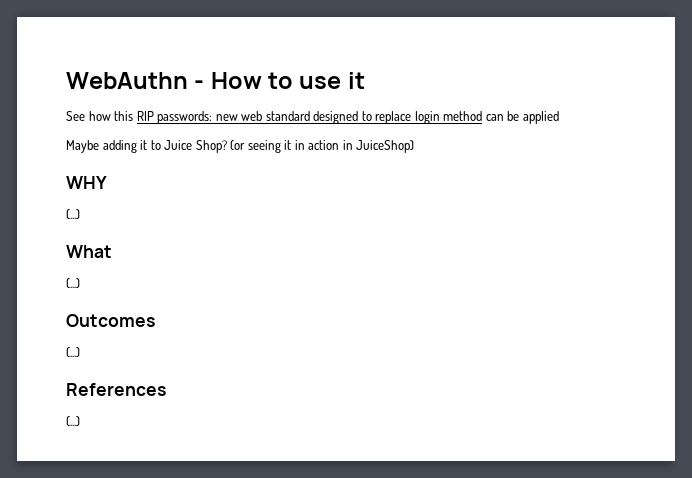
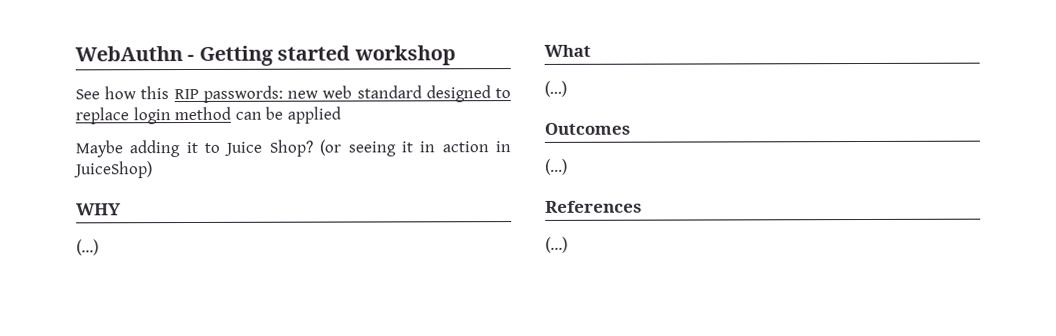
[210,72,365,89] How to use it -> [198,45,456,66] Getting started workshop

